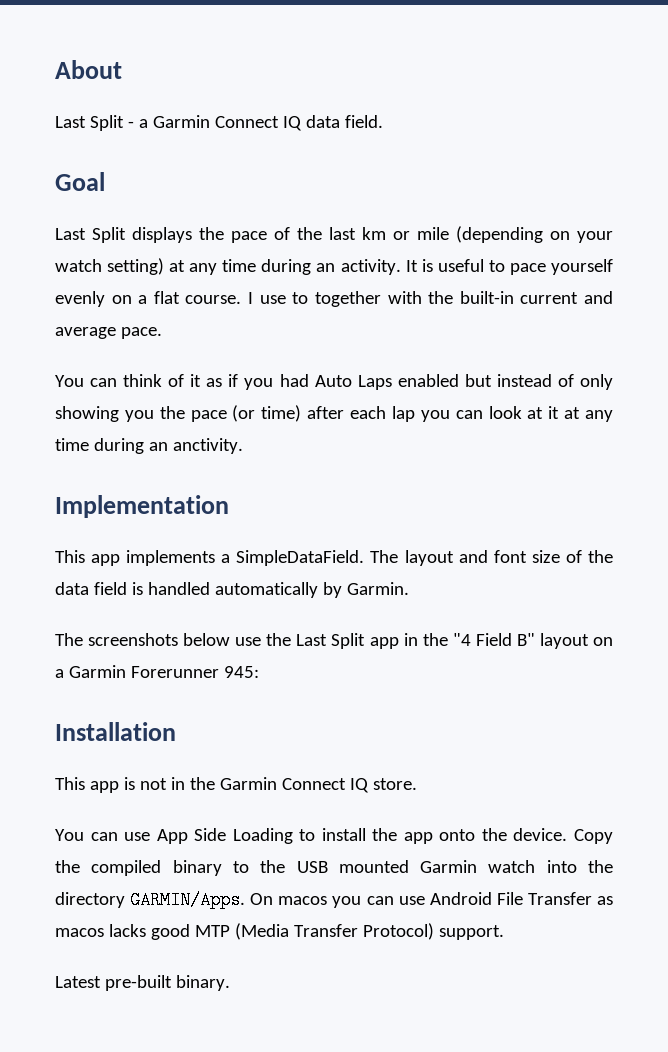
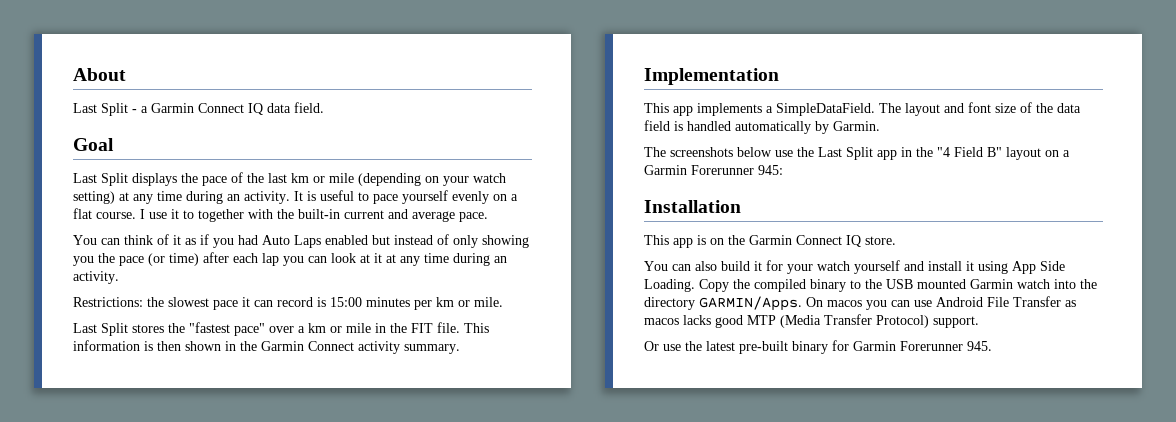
(286, 299) none -> [171,209,179,219] it
[172,438,243,454] anctivity. -> [73,271,119,284] [73,297,503,310] [73,322,489,336] [73,340,460,354] activity. // Restrictions: the slowest pace it can record is 15:00 minutes per km or mile. // Last Split stores the "fastest pace" over a km or mile in the FIT file. This information is then shown in the Garmin Connect activity summary.
[139,777,185,790] not in -> [710,238,724,245] on
[124,828,568,844] use App Side Loading to install the app onto the device. -> [695,260,1065,274] [644,279,695,292] also build it for your watch yourself and install it using App Side Loading.
[55,975,230,991] Latest pre-built binary. -> [644,340,992,354] Or use the latest pre-built binary for Garmin Forerunner 945.

